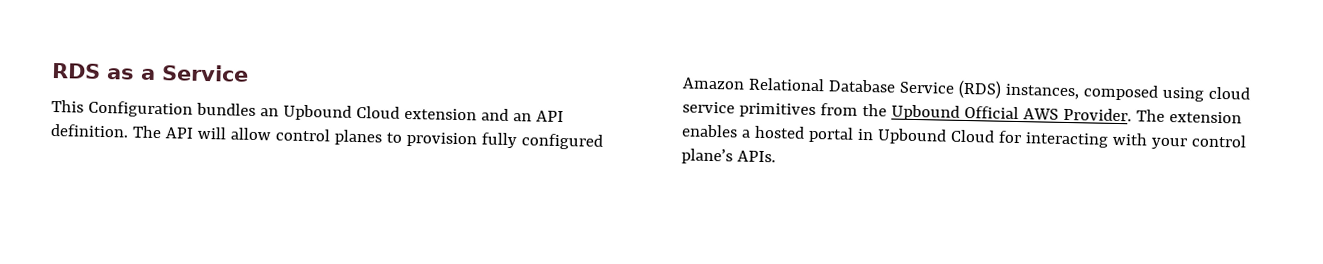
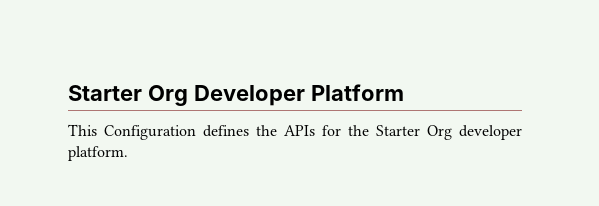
[51,62,249,82] [51,99,564,123] [50,123,603,150] [682,77,1250,102] [682,101,1242,124] [681,124,1247,150] [681,148,776,165] RDS as a Service // This Configuration bundles an Upbound Cloud extension and an API definition. The API will allow control planes to provision fully configured Amazon Relational Database Service (RDS) instances, composed using cloud service primitives from the Upbound Official AWS Provider. The extension enables a hosted portal in Upbound Cloud for interacting with your control plane’s APIs. -> [68,84,404,106] [68,124,522,140] [68,146,128,161] Starter Org Developer Platform // This Configuration defines the APIs for the Starter Org developer platform.

